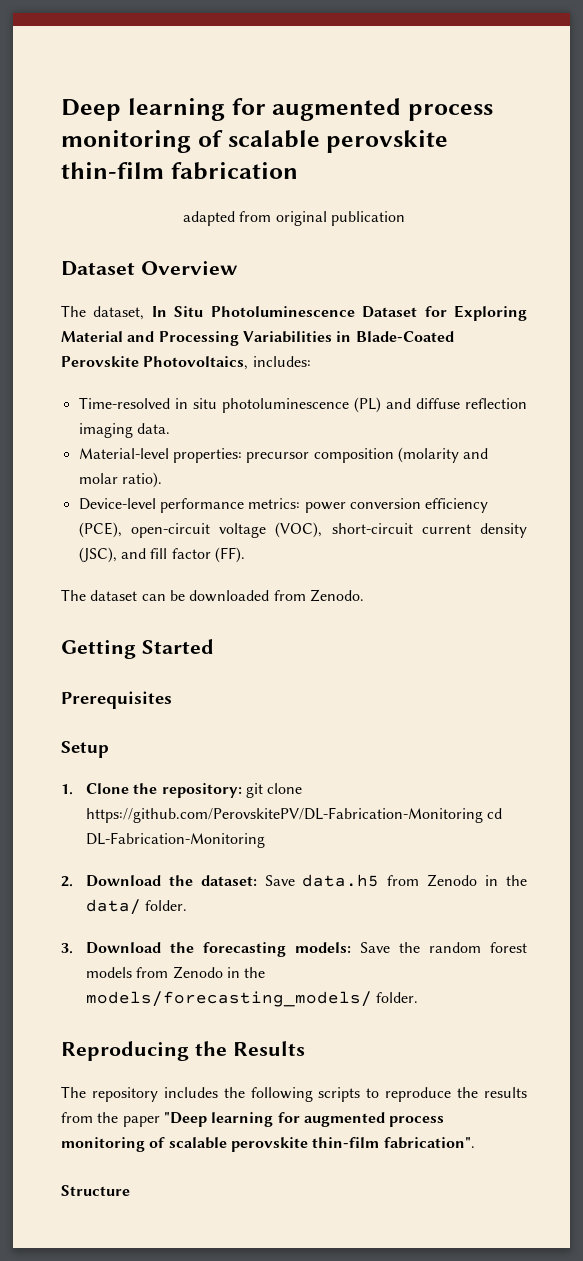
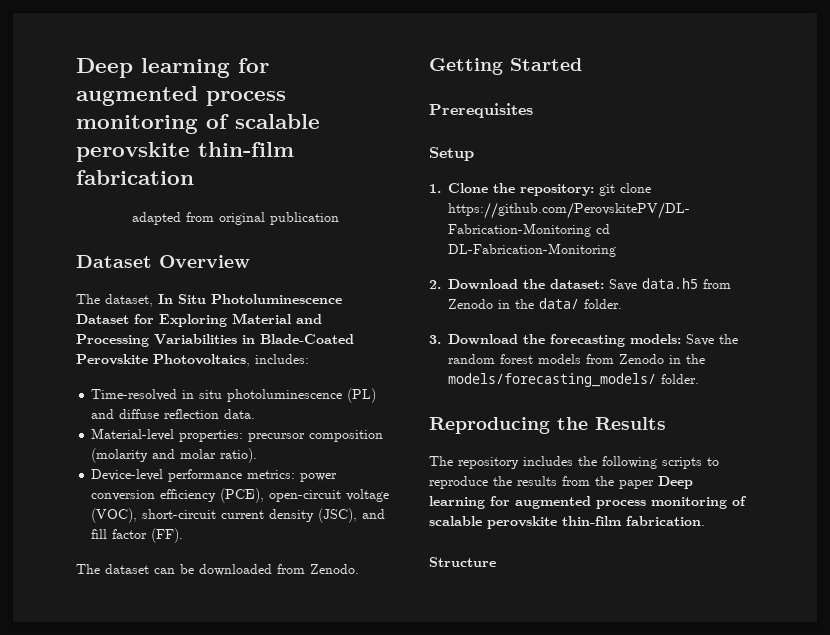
[78,423,133,438] imaging -> (220, 414) none
[163,1112,445,1127] [61,1137,475,1152] "Deep learning for augmented process monitoring of scalable perovskite thin-film fabrication". -> [658,476,693,489] [429,496,747,509] [429,516,705,529] Deep learning for augmented process monitoring of scalable perovskite thin-film fabrication.

